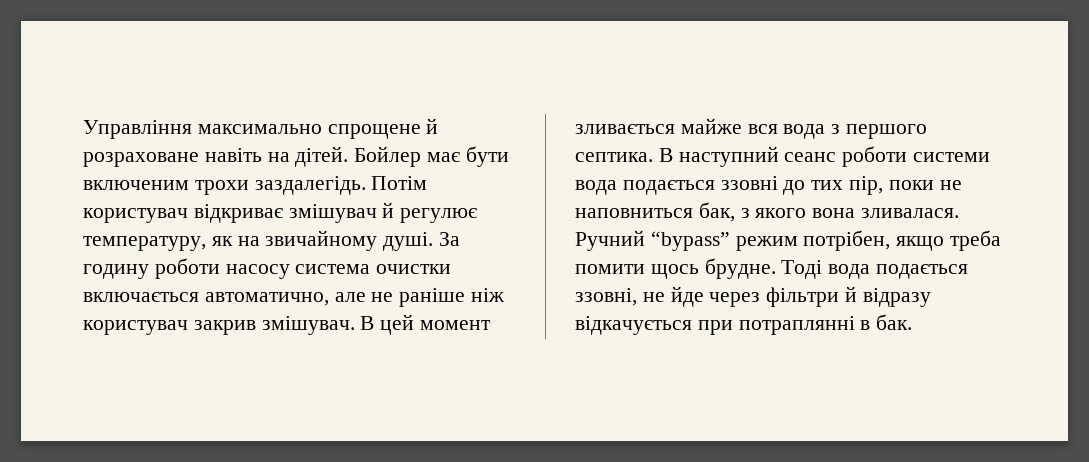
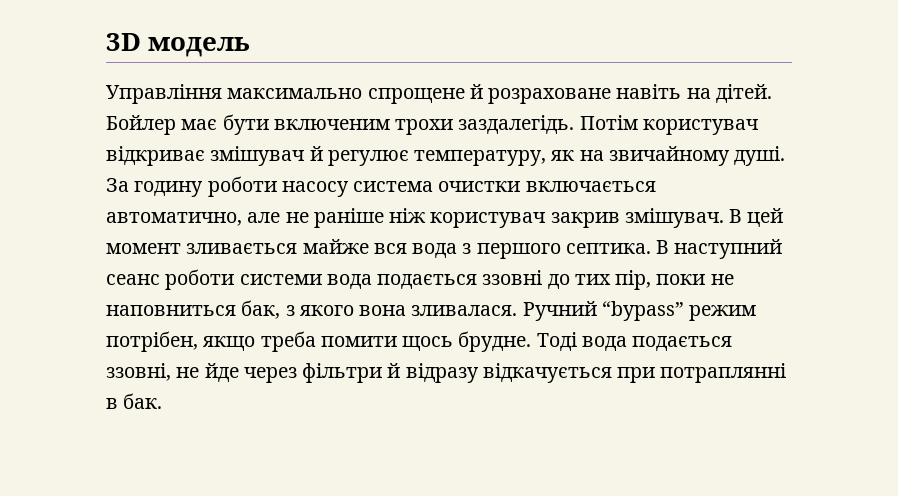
(83, 129) none -> [106,33,251,57] 3D модель //

